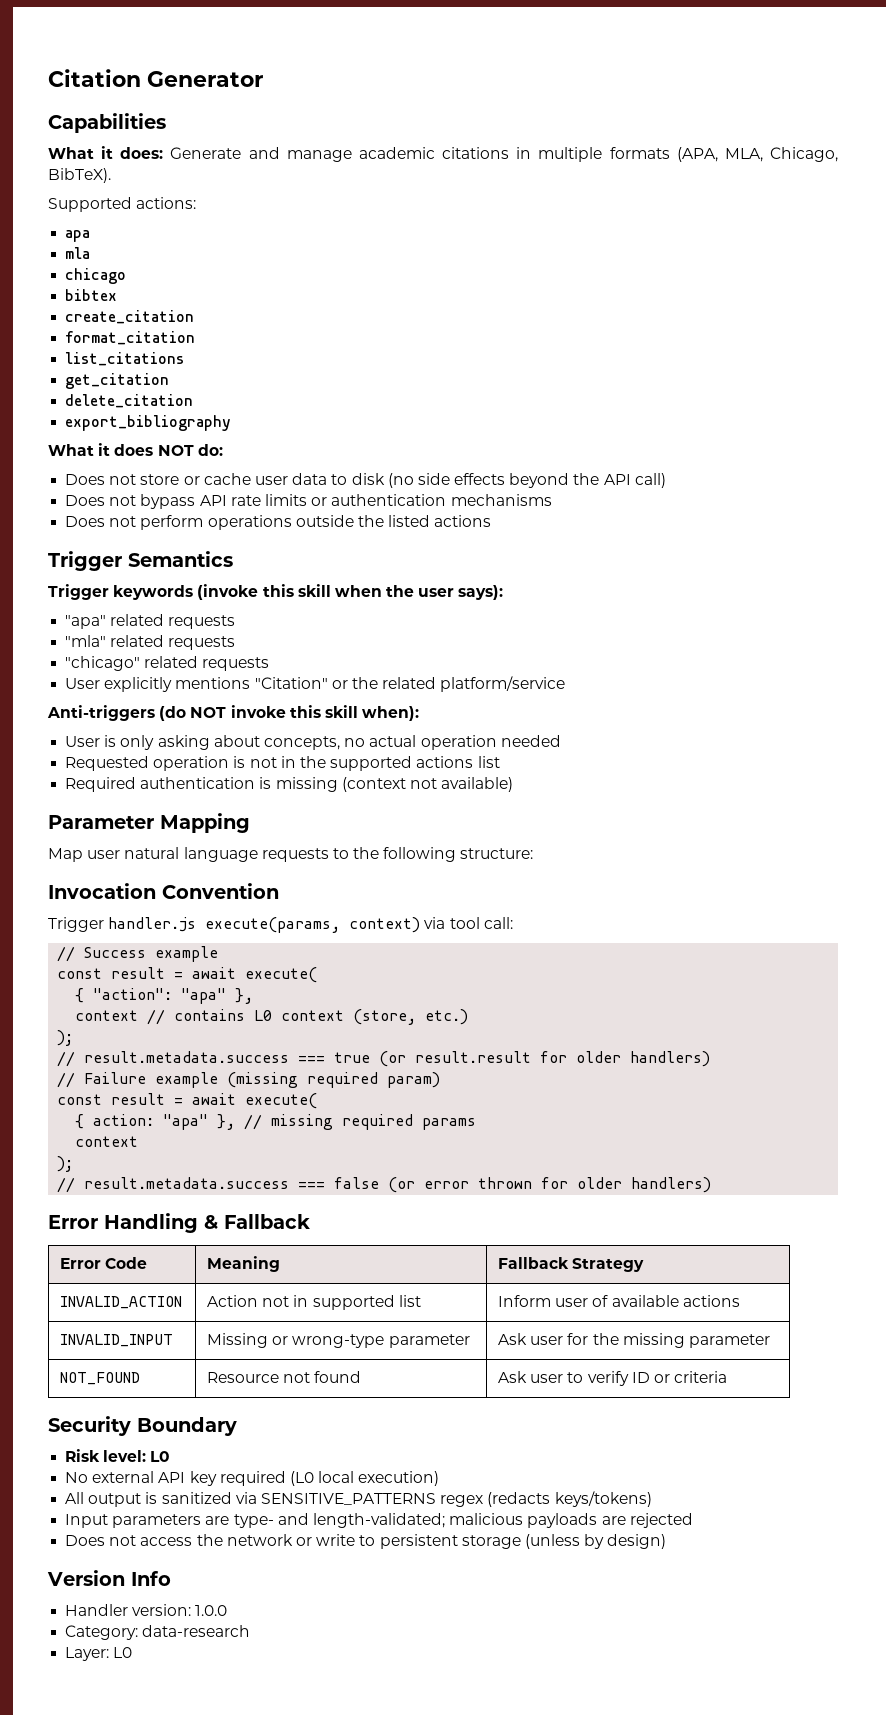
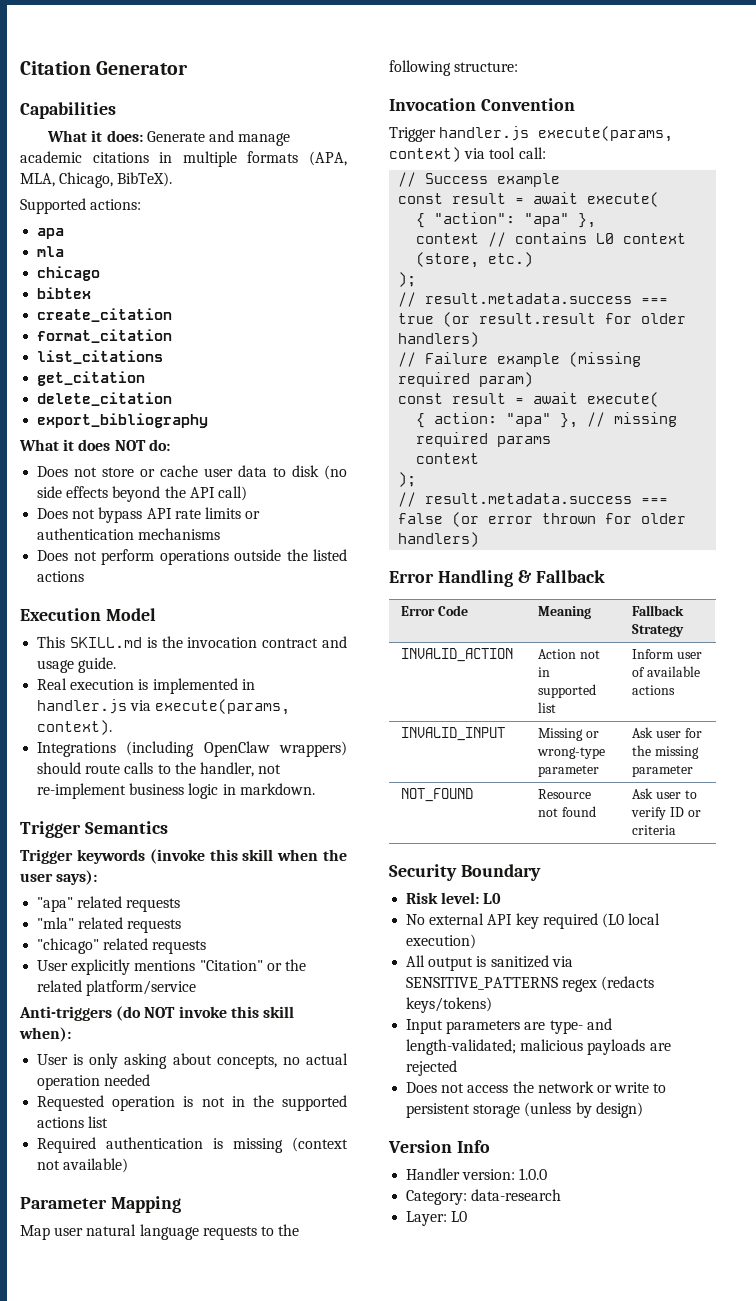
(492, 521) none -> [20,608,156,621] [37,636,347,648] [37,657,117,673] [37,678,255,694] [37,699,291,715] [37,720,113,735] [37,741,347,757] [37,762,282,777] [37,783,315,799] // Execution Model // This SKILL.md is the invocation contract and usage guide. // Real execution is implemented in handler.js via execute(params, context). // Integrations (including OpenClaw wrappers) should route calls to the handler, not re-implement business logic in markdown.

